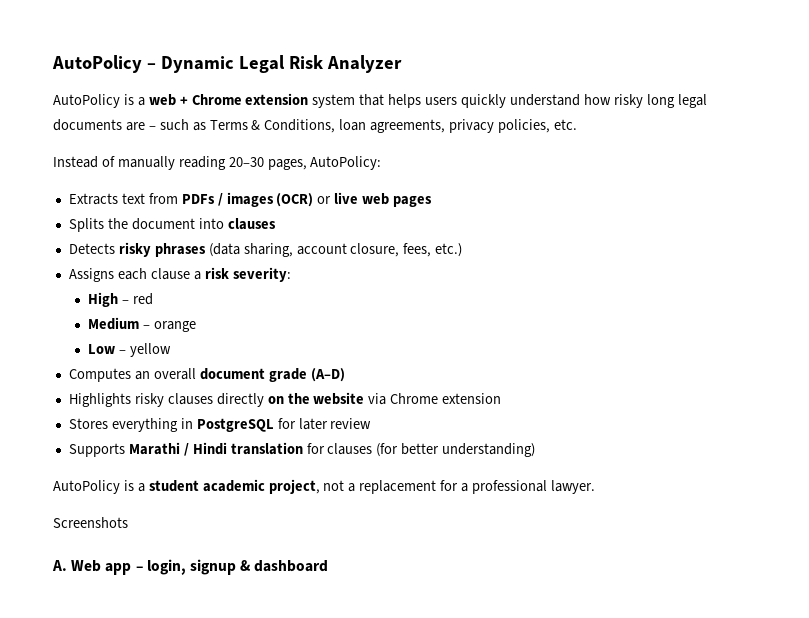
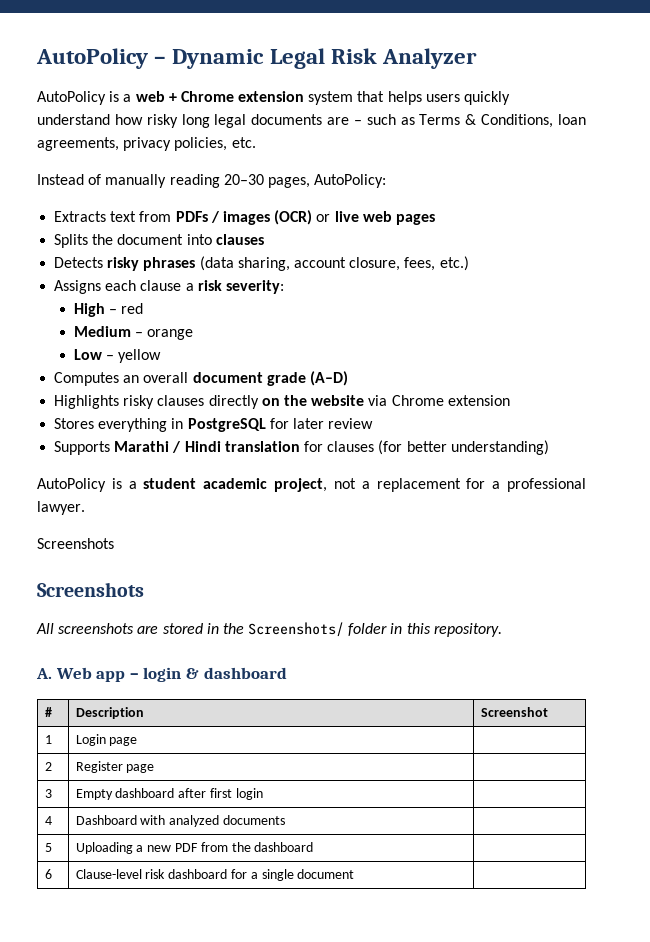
(128, 522) none -> [37,582,144,597] [36,622,502,637] // Screenshots // All screenshots are stored in the Screenshots/ folder in this repository.
[146,559,236,575] login, signup -> [143,667,182,682] login
(329, 566) none -> [44,707,52,717] [75,707,144,719] [480,707,548,717] [44,735,52,744] [75,734,138,746] [44,762,52,771] [75,761,155,773] [44,789,52,798] [75,788,263,800] [44,816,52,825] [75,815,285,827] [44,843,52,852] [75,842,314,854] [44,869,52,879] [75,869,355,881] // # | Description | Screenshot // 1 | Login page | // 2 | Register page | // 3 | Empty dashboard after first login | // 4 | Dashboard with analyzed documents | // 5 | Uploading a new PDF from the dashboard | // 6 | Clause-level risk dashboard for a single document |

